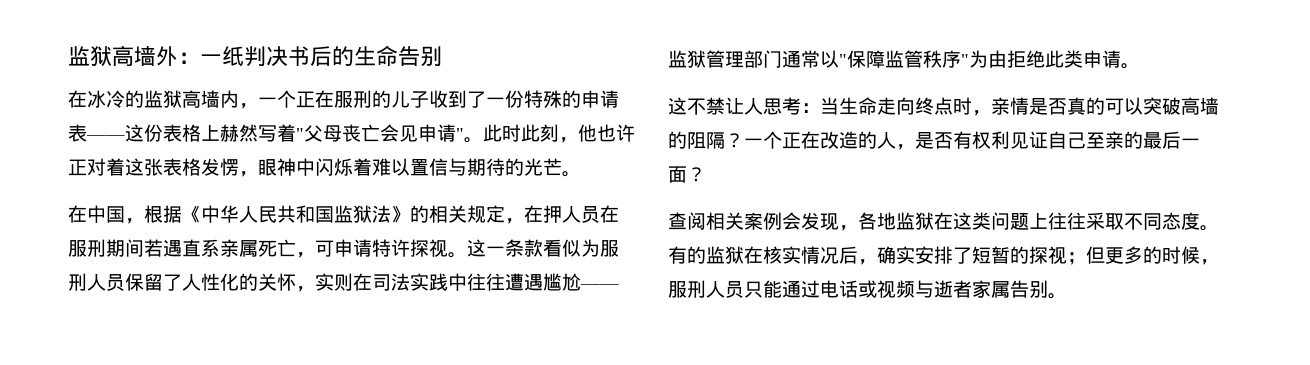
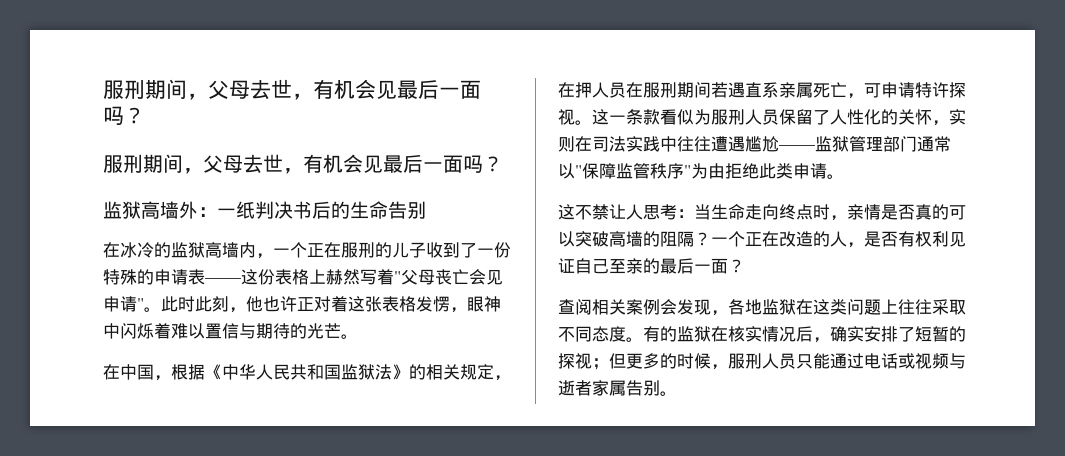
(68, 56) none -> [103,79,481,100] [103,106,145,125] [103,154,503,174] 服刑期间，父母去世，有机会见最后一面吗？ // 服刑期间，父母去世，有机会见最后一面吗？ //

